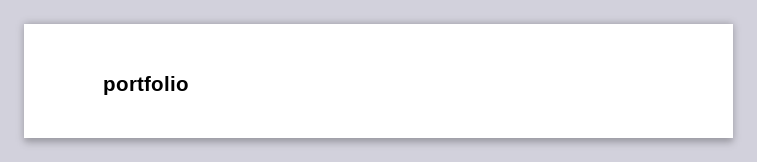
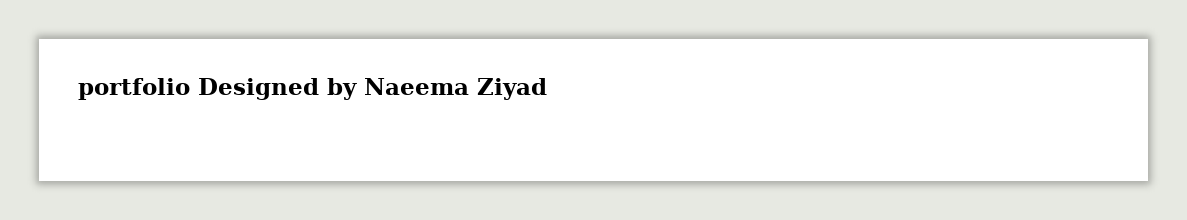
(189, 85) none -> [198,78,547,100] Designed by Naeema Ziyad

